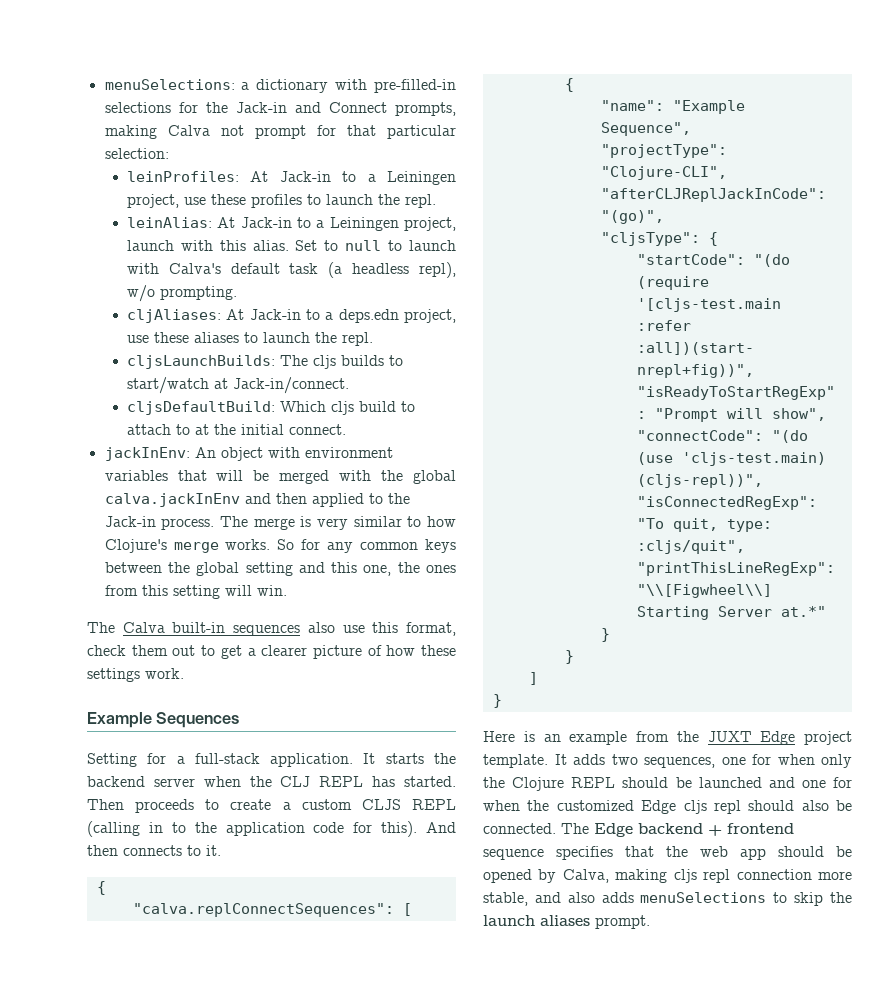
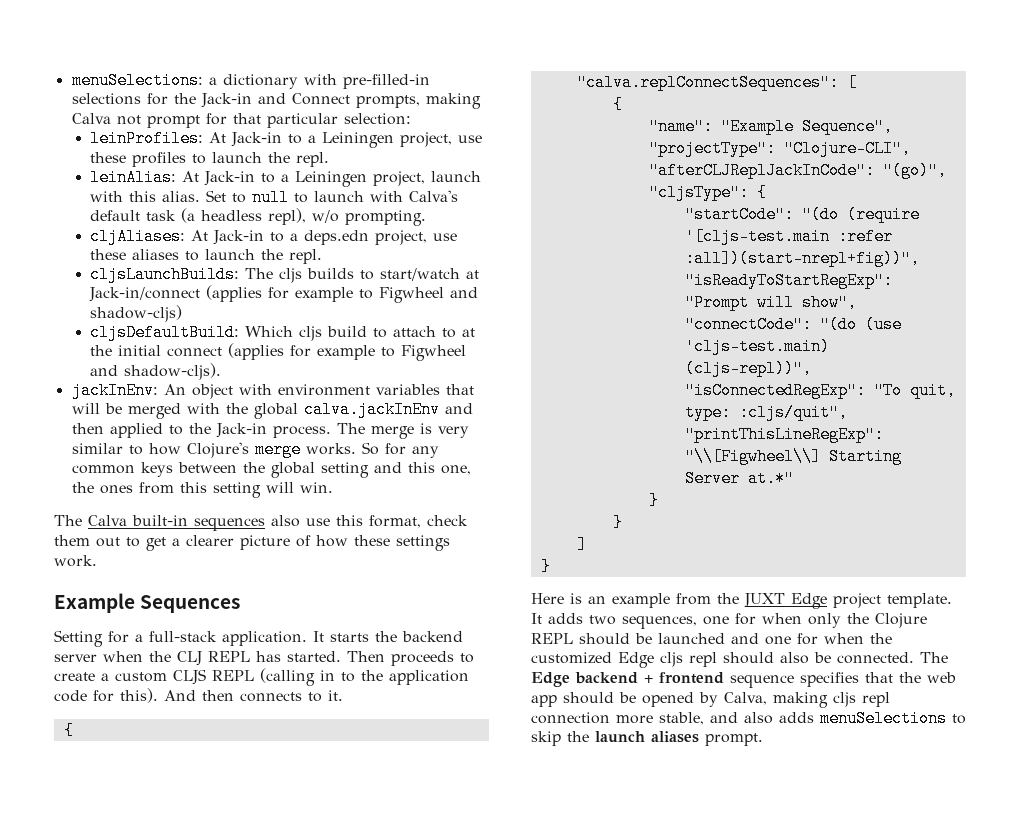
[232,377,349,394] Jack-in/connect. -> [89,285,479,303] [90,305,183,322] Jack-in/connect (applies for example to Figwheel and shadow-cljs)
[288,424,346,435] connect. -> [167,343,467,361] [90,363,222,380] connect (applies for example to Figwheel and shadow-cljs).

